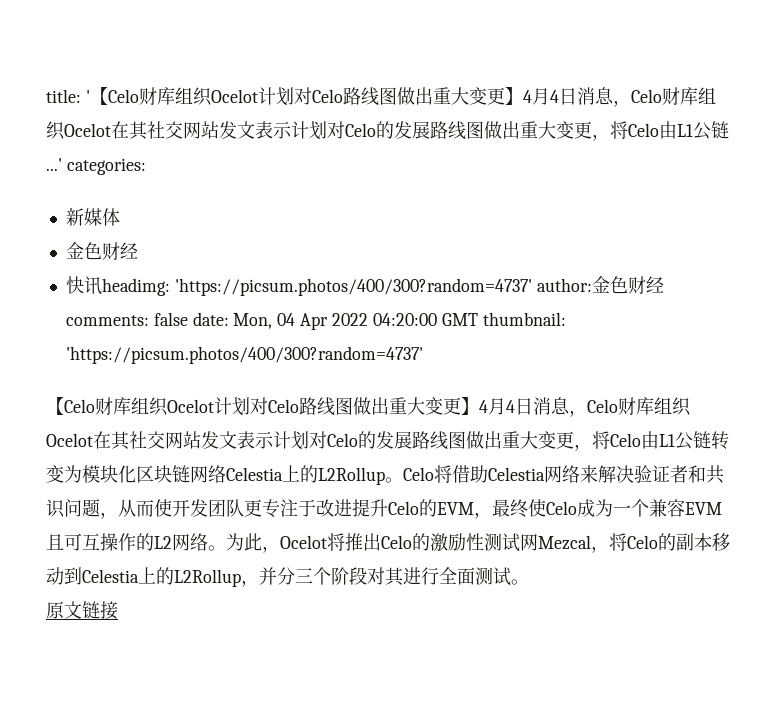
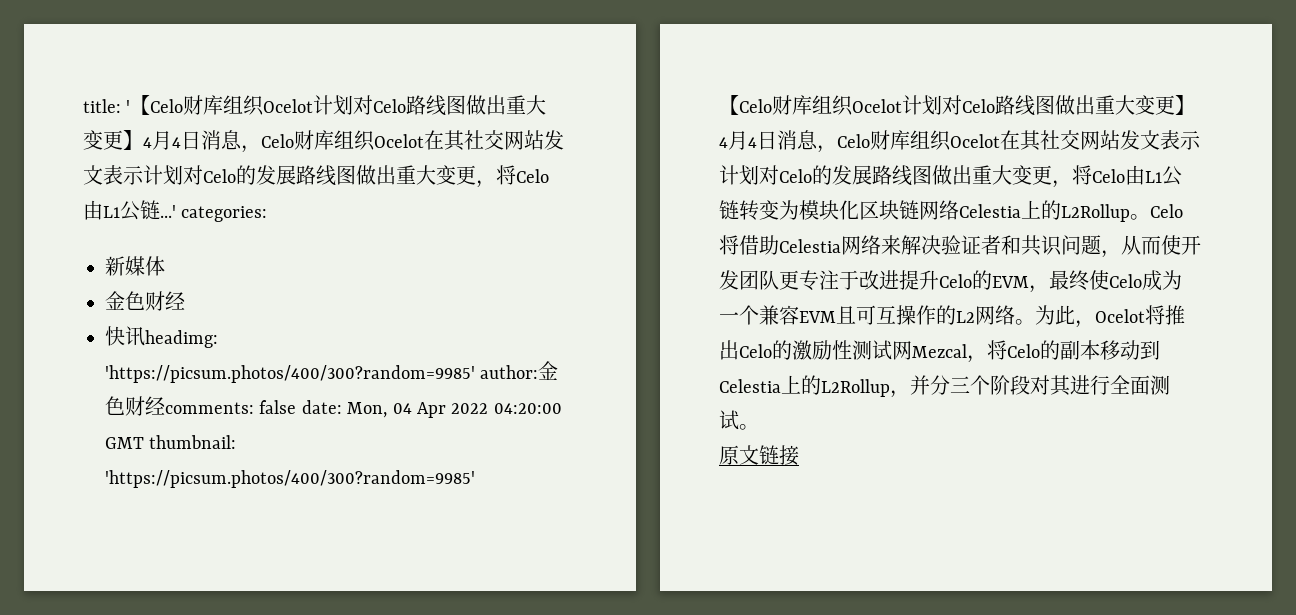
[174,278,532,296] 'https://picsum.photos/400/300?random=4737' -> [105,365,475,383] 'https://picsum.photos/400/300?random=9985'
[65,346,423,364] 'https://picsum.photos/400/300?random=4737' -> [105,470,475,488] 'https://picsum.photos/400/300?random=9985'

